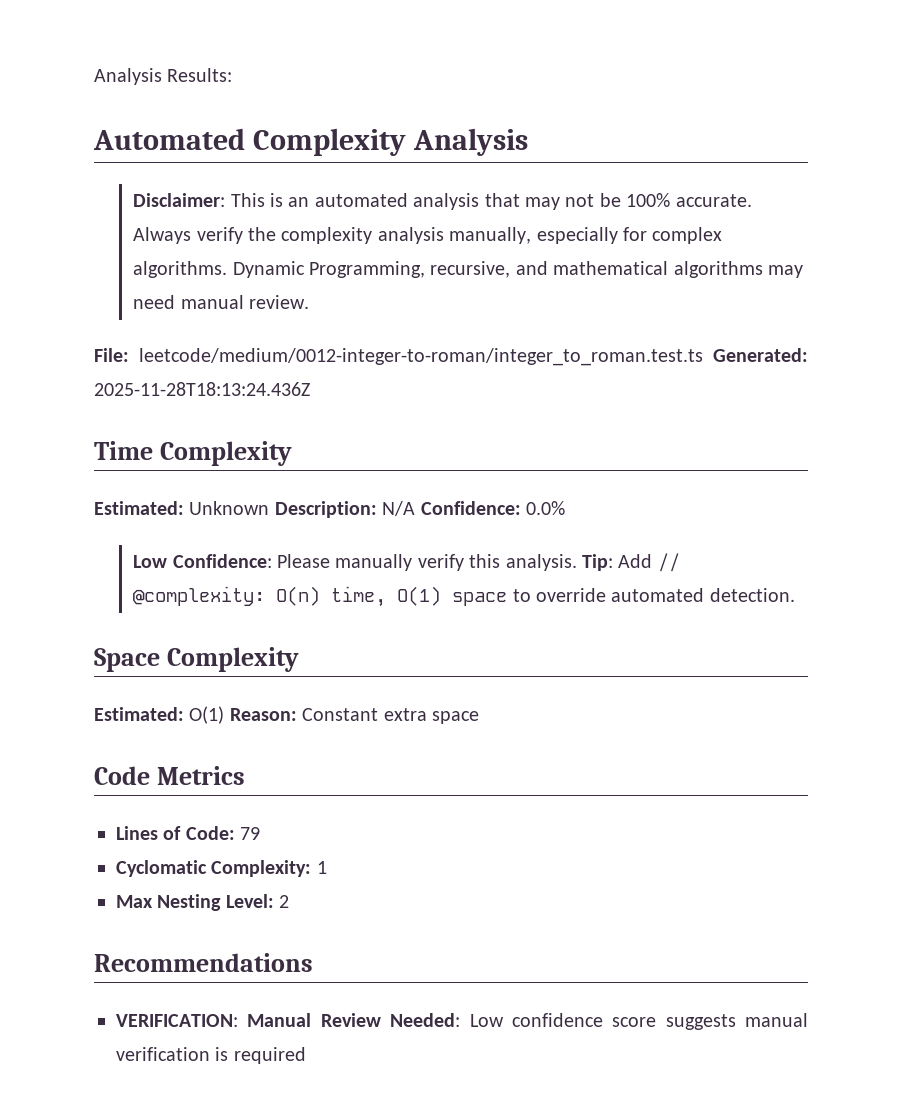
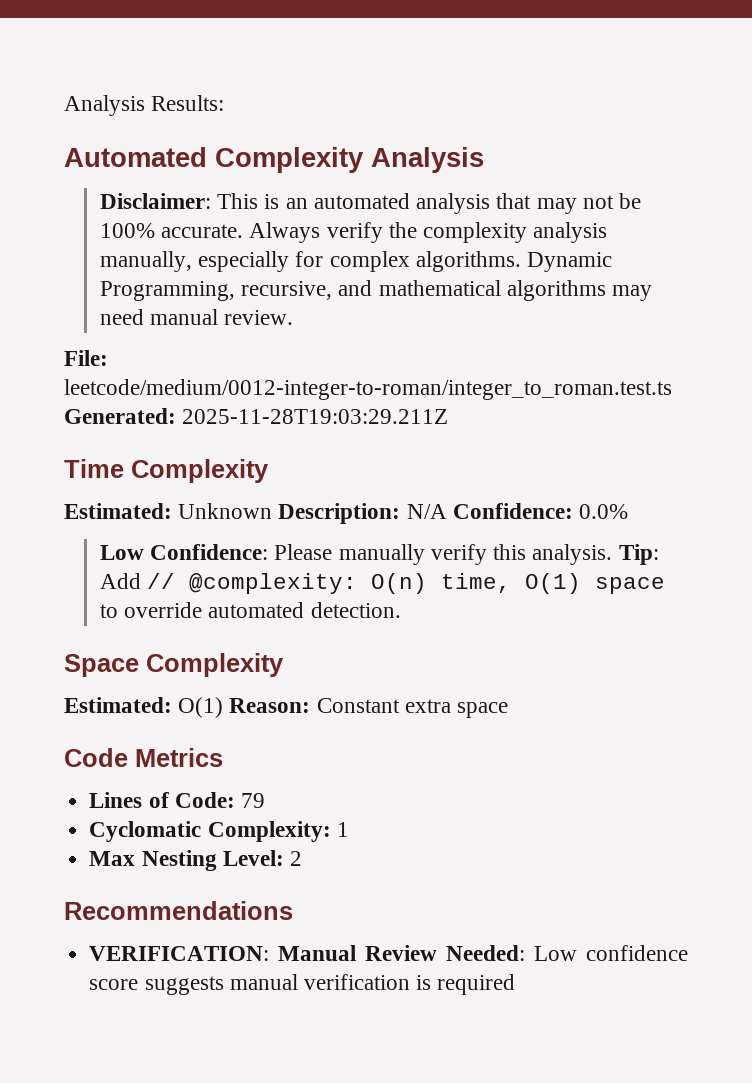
[94,382,310,396] 2025-11-28T18:13:24.436Z -> [182,409,449,424] 2025-11-28T19:03:29.211Z

